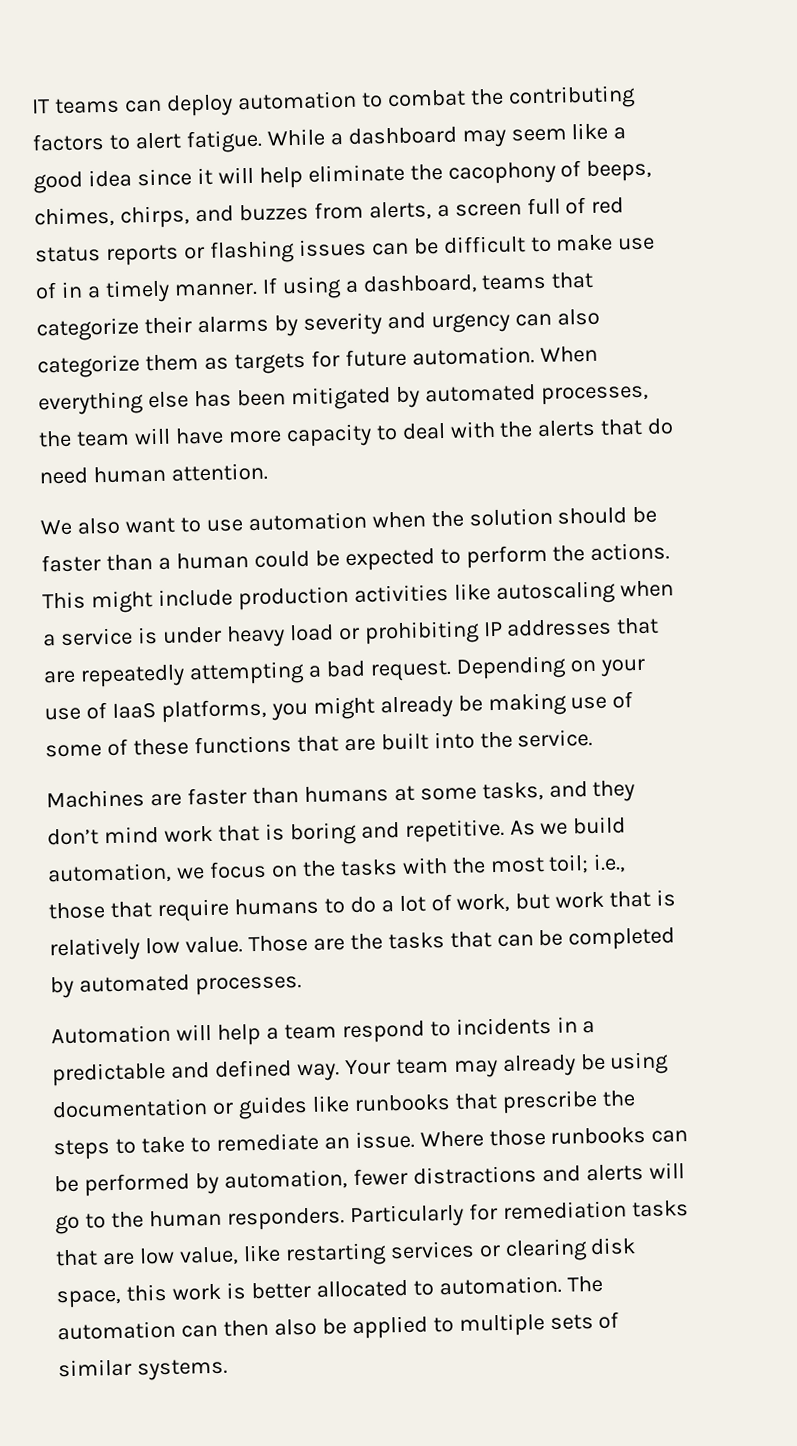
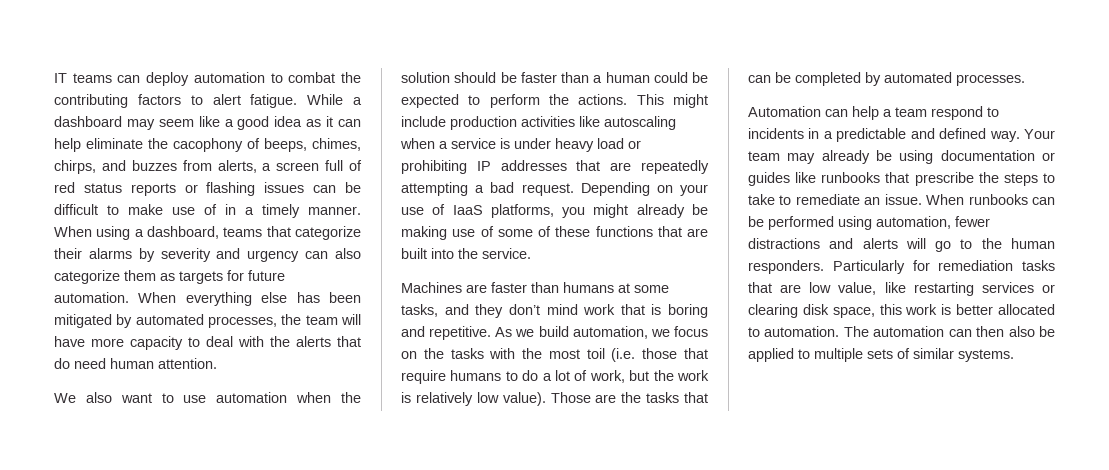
[136,166,254,187] since it will -> [306,116,361,127] as it can
[261,277,278,294] If -> [54,226,92,237] When
[548,853,627,874] toil; i.e., -> [586,348,636,362] toil (i.e.
[555,890,652,909] work that -> [653,370,709,381] the work
[184,936,243,954] value. -> [502,392,546,406] value).
[175,1023,212,1041] will -> [825,109,848,117] can
[419,1129,546,1148] Where those -> [926,194,965,205] When
[194,1172,219,1195] by -> [838,216,872,230] using

